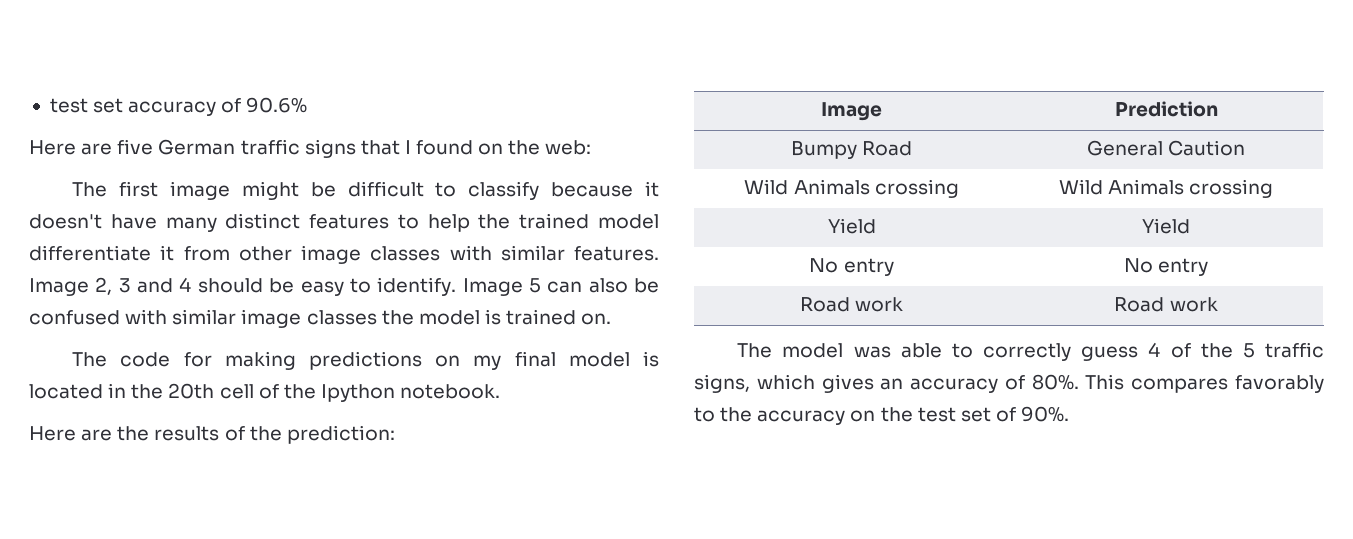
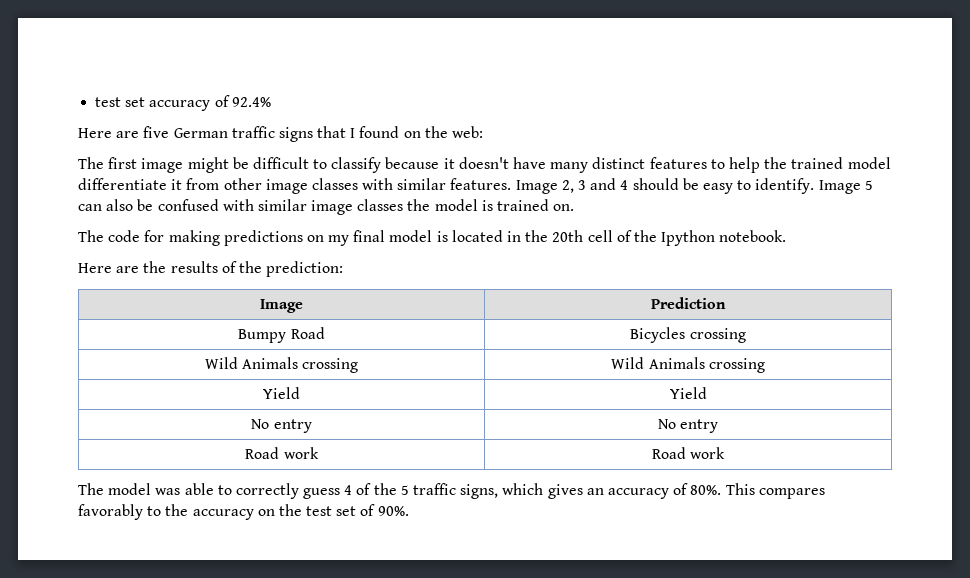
[246,97,308,113] 90.6% -> [231,97,271,107] 92.4%
[1086,140,1246,156] General Caution -> [630,327,746,343] Bicycles crossing

